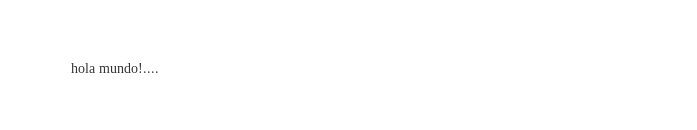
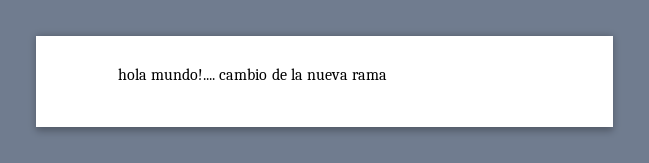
(159, 68) none -> [219,68,388,80] cambio de la nueva rama

